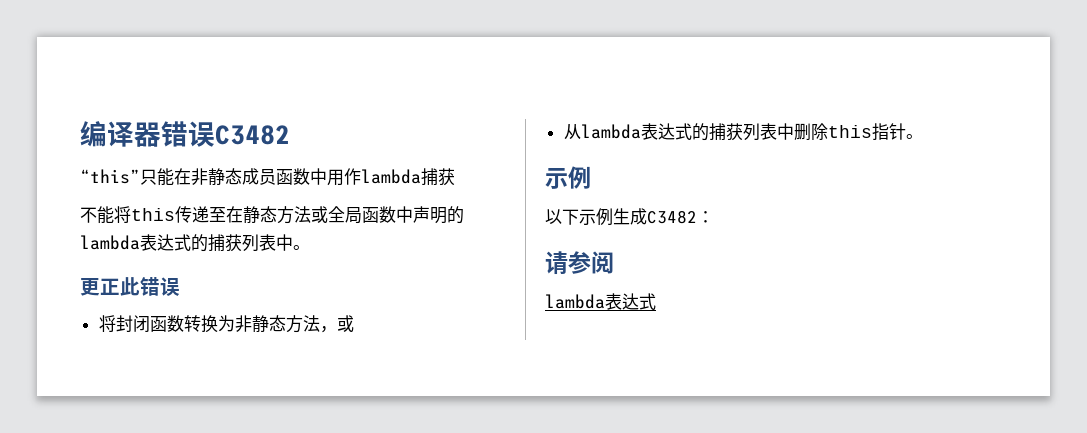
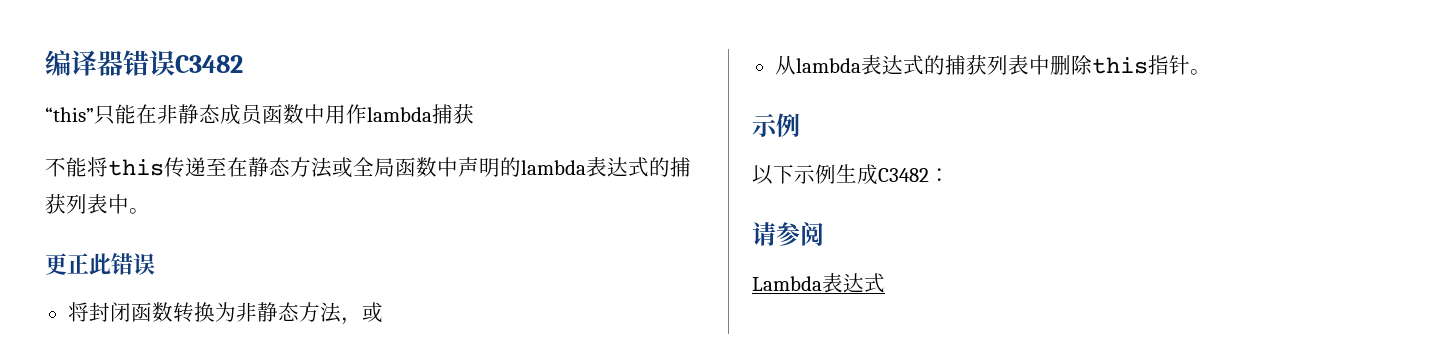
[545,294,605,309] lambda -> [752,276,822,291] Lambda

